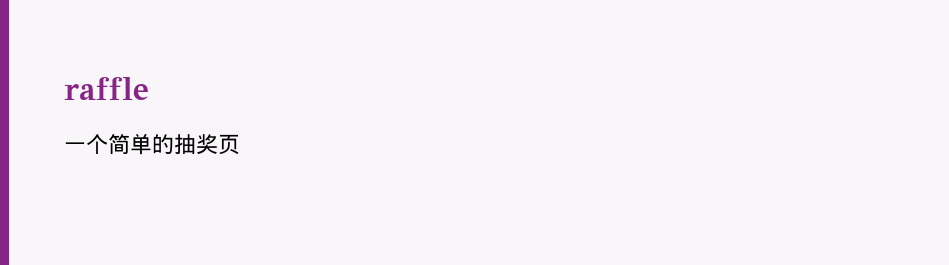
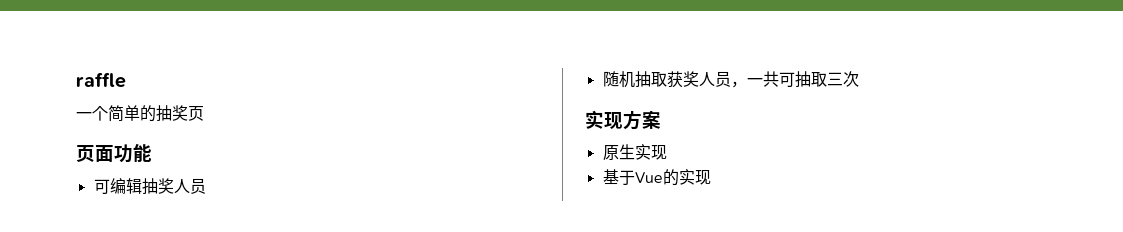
(240, 144) none -> [76,144,152,163] [93,178,206,194] [602,71,859,88] [585,110,661,130] [602,144,667,160] [602,169,711,186] // 页面功能 // 可编辑抽奖人员 // 随机抽取获奖人员，一共可抽取三次 // 实现方案 // 原生实现 // 基于Vue的实现

